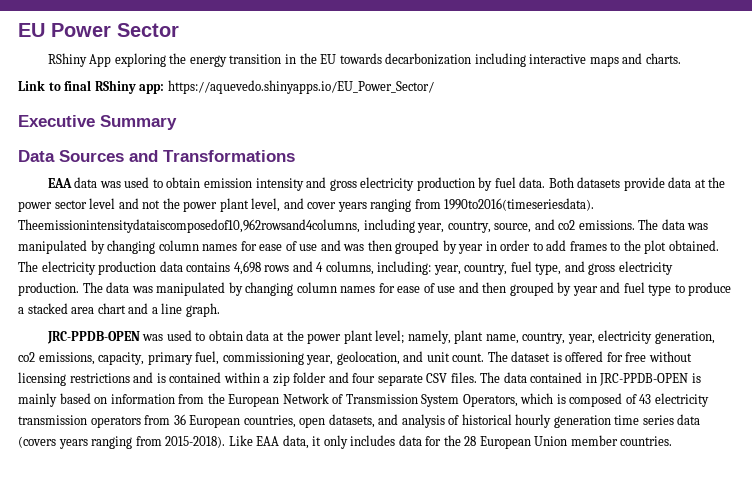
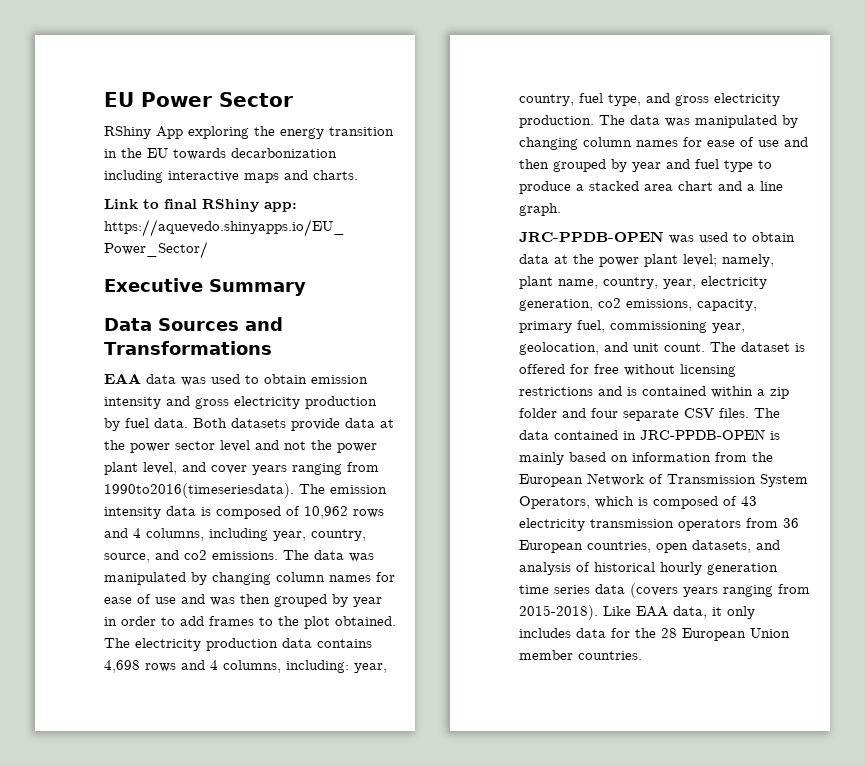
[18,219,360,233] Theemissionintensitydataiscomposedof10,962rowsand4columns, -> [299,484,387,494] [104,506,384,519] [104,528,204,541] The emission intensity data is composed of 10,962 rows and 4 columns,

